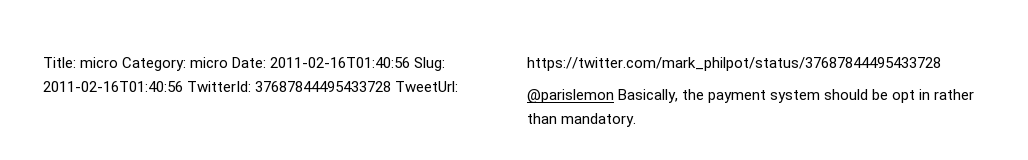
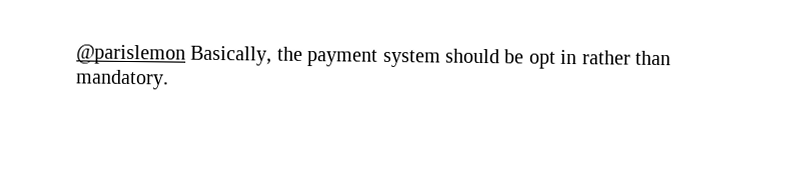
[43,57,446,71] [43,81,459,92] [527,57,941,71] Title: micro Category: micro Date: 2011-02-16T01:40:56 Slug: 2011-02-16T01:40:56 TwitterId: 37687844495433728 TweetUrl: https://twitter.com/mark_philpot/status/37687844495433728 // -> (76, 54) none

